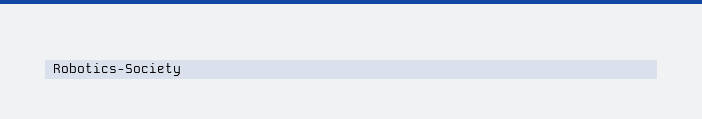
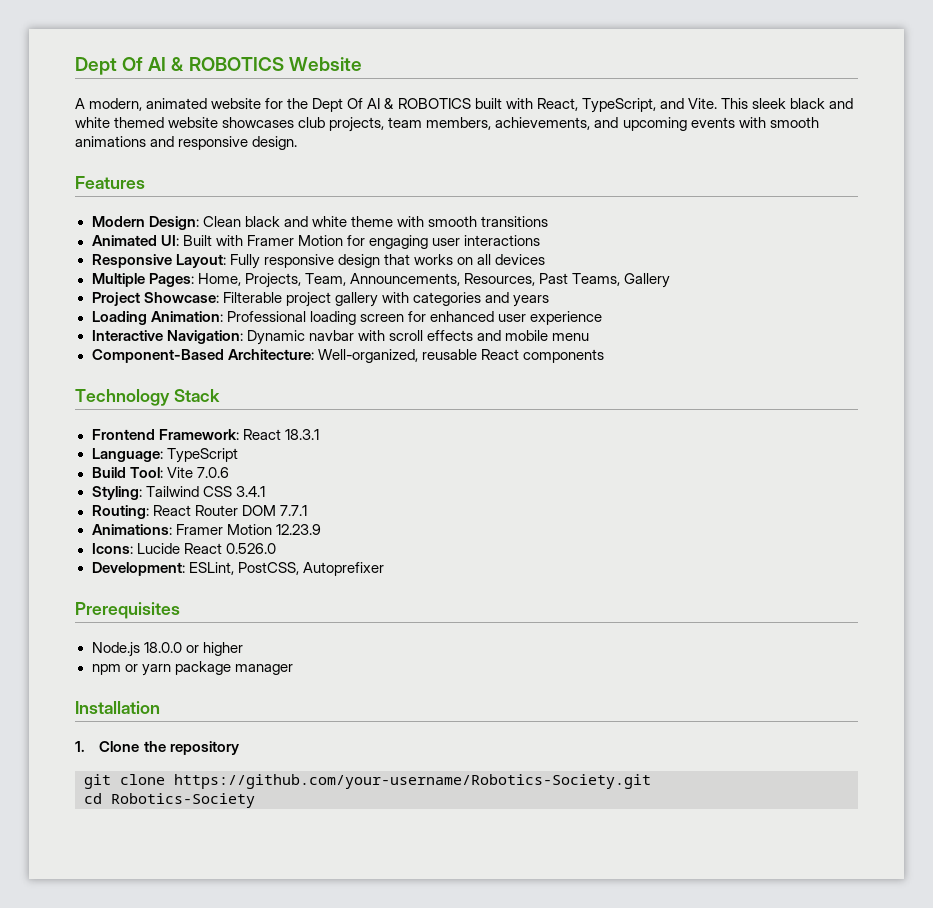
(52, 69) none -> [75,57,362,75] [75,98,853,113] [75,117,819,132] [75,136,298,150] [75,176,145,189] [91,216,548,230] [91,235,540,249] [91,254,545,269] [91,273,670,288] [91,292,549,307] [91,311,602,325] [91,330,589,345] [91,349,604,363] [75,389,220,406] [91,429,319,440] [91,448,238,463] [91,467,229,478] [91,486,265,500] [91,505,307,519] [91,524,321,535] [91,543,276,554] [91,562,384,576] [75,602,180,619] [91,642,243,657] [91,661,293,676] [75,701,160,714] [75,741,239,755] [84,774,651,789] [84,793,102,804] Dept Of AI & ROBOTICS Website // A modern, animated website for the Dept Of AI & ROBOTICS built with React, TypeScript, and Vite. This sleek black and white themed website showcases club projects, team members, achievements, and upcoming events with smooth animations and responsive design. // Features // Modern Design: Clean black and white theme with smooth transitions // Animated UI: Built with Framer Motion for engaging user interactions // Responsive Layout: Fully responsive design that works on all devices // Multiple Pages: Home, Projects, Team, Announcements, Resources, Past Teams, Gallery // Project Showcase: Filterable project gallery with categories and years // Loading Animation: Professional loading screen for enhanced user experience // Interactive Navigation: Dynamic navbar with scroll effects and mobile menu // Component-Based Architecture: Well-organized, reusable React components // Technology Stack // Frontend Framework: React 18.3.1 // Language: TypeScript // Build Tool: Vite 7.0.6 // Styling: Tailwind CSS 3.4.1 // Routing: React Router DOM 7.7.1 // Animations: Framer Motion 12.23.9 // Icons: Lucide React 0.526.0 // Development: ESLint, PostCSS, Autoprefixer // Prerequisites // Node.js 18.0.0 or higher // npm or yarn package manager // Installation // 1. Clone the repository // git clone https://github.com/your-username/Robotics-Society.git // cd

